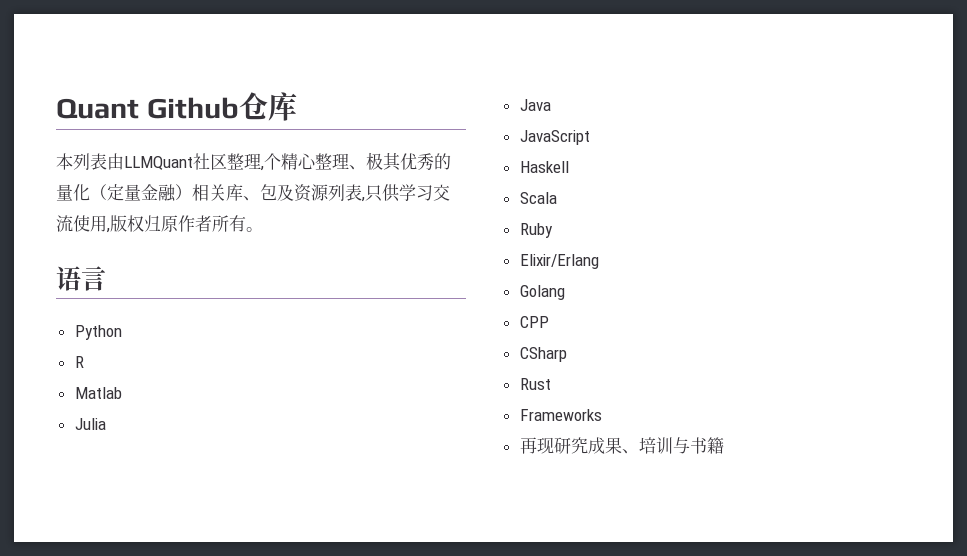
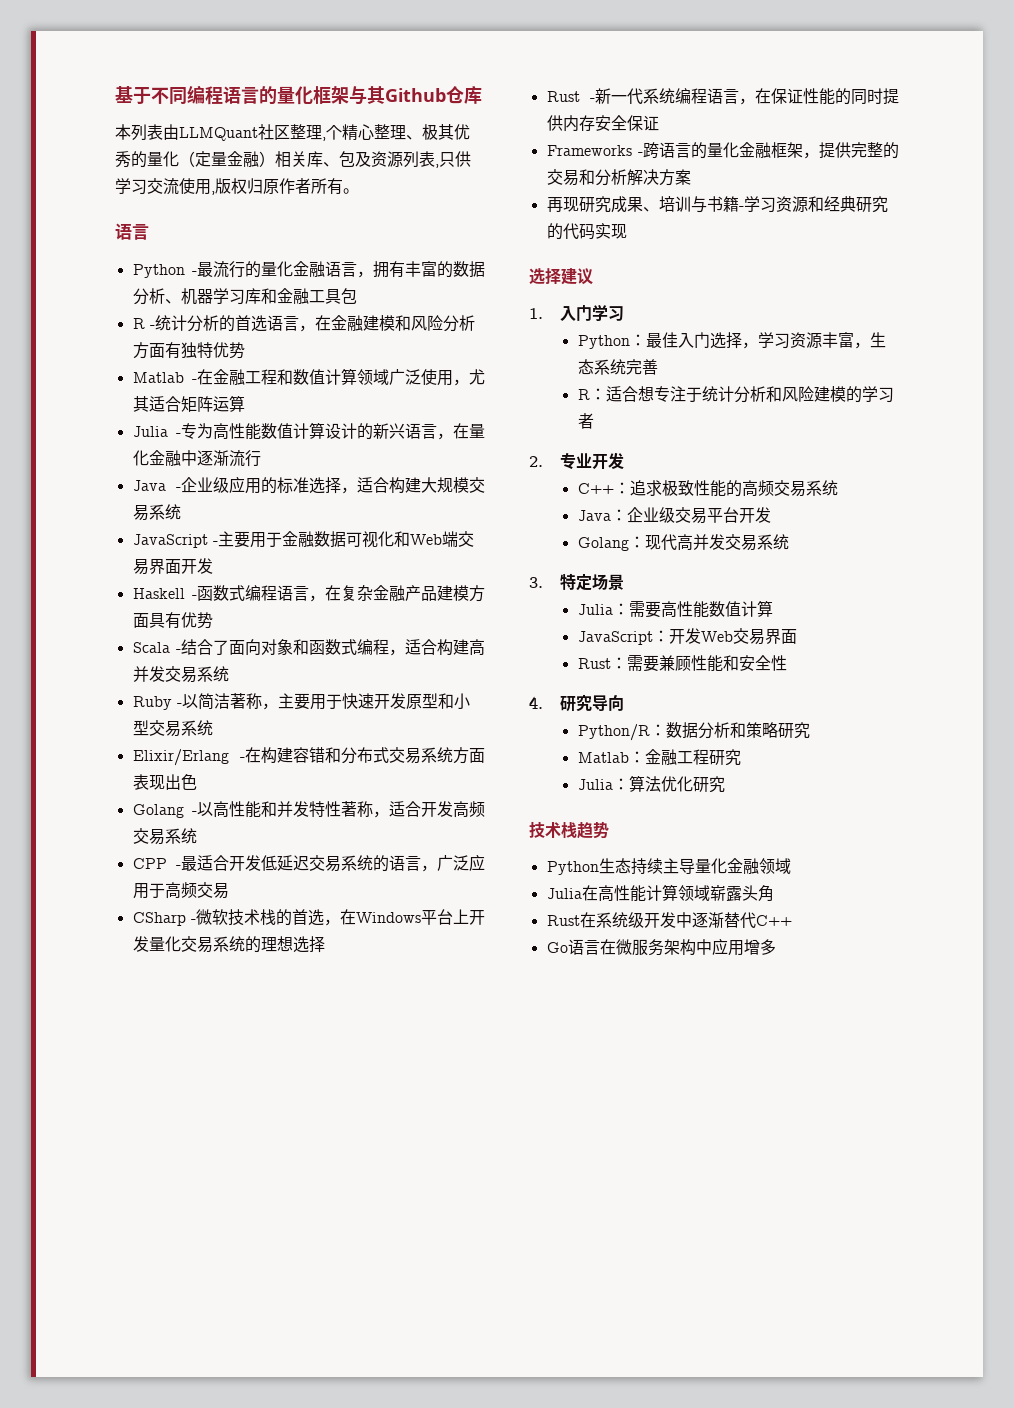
[56,98,139,119] Quant -> [115,85,385,105] 基于不同编程语言的量化框架与其
[74,356,84,368] [74,387,122,399] [74,418,106,430] [519,99,551,111] [519,130,590,145] [519,161,569,173] [519,192,557,204] [519,223,553,238] [519,254,599,269] [519,285,565,300] [519,316,549,328] [519,347,567,362] [519,378,551,390] [519,409,602,421] // R // Matlab // Julia // Java // JavaScript // Haskell // Scala // Ruby // Elixir/Erlang // Golang // CPP // CSharp // Rust // Frameworks -> [191,261,485,278] [132,288,357,305] [132,315,475,332] [132,342,245,359] [132,368,485,386] [132,395,245,412] [132,422,485,440] [132,450,261,467] [132,476,485,494] [132,504,181,521] [132,531,474,548] [132,558,213,575] [132,585,485,602] [132,612,213,629] [132,639,485,656] [132,666,229,683] [132,693,470,710] [132,720,213,737] [132,747,485,766] [132,774,197,790] [132,801,485,818] [132,828,197,845] [132,854,485,872] [132,882,229,899] [132,909,485,926] [132,936,325,953] [546,88,899,105] [546,115,659,132] [546,142,899,159] [546,169,691,186] -最流行的量化金融语言，拥有丰富的数据分析、机器学习库和金融工具包 // R -统计分析的首选语言，在金融建模和风险分析方面有独特优势 // Matlab -在金融工程和数值计算领域广泛使用，尤其适合矩阵运算 // Julia -专为高性能数值计算设计的新兴语言，在量化金融中逐渐流行 // Java -企业级应用的标准选择，适合构建大规模交易系统 // JavaScript -主要用于金融数据可视化和Web端交易界面开发 // Haskell -函数式编程语言，在复杂金融产品建模方面具有优势 // Scala -结合了面向对象和函数式编程，适合构建高并发交易系统 // Ruby -以简洁著称，主要用于快速开发原型和小型交易系统 // Elixir/Erlang -在构建容错和分布式交易系统方面表现出色 // Golang -以高性能和并发特性著称，适合开发高频交易系统 // CPP -最适合开发低延迟交易系统的语言，广泛应用于高频交易 // CSharp -微软技术栈的首选，在Windows平台上开发量化交易系统的理想选择 // Rust -新一代系统编程语言，在保证性能的同时提供内存安全保证 // Frameworks -跨语言的量化金融框架，提供完整的交易和分析解决方案
(724, 445) none -> [738,196,888,213] [546,223,627,240] [529,268,593,285] [529,304,625,321] [577,332,886,349] [577,359,658,375] [577,386,894,403] [577,413,594,429] [529,452,625,470] [577,480,838,497] [577,507,771,524] [577,534,789,551] [529,573,625,591] [577,600,773,618] [577,628,797,645] [577,655,787,672] [529,694,625,712] [577,722,810,741] [577,749,741,766] [577,775,725,793] [529,821,609,839] [546,858,791,875] [546,884,774,902] [546,912,792,929] [546,938,776,956] -学习资源和经典研究的代码实现 // 选择建议 // 1.入门学习 // Python：最佳入门选择，学习资源丰富，生态系统完善 // R：适合想专注于统计分析和风险建模的学习者 // 2.专业开发 // C++：追求极致性能的高频交易系统 // Java：企业级交易平台开发 // Golang：现代高并发交易系统 // 3.特定场景 // Julia：需要高性能数值计算 // JavaScript：开发Web交易界面 // Rust：需要兼顾性能和安全性 // 4.研究导向 // Python/R：数据分析和策略研究 // Matlab：金融工程研究 // Julia：算法优化研究 // 技术栈趋势 // Python生态持续主导量化金融领域 // Julia在高性能计算领域崭露头角 // Rust在系统级开发中逐渐替代C++ // Go语言在微服务架构中应用增多

